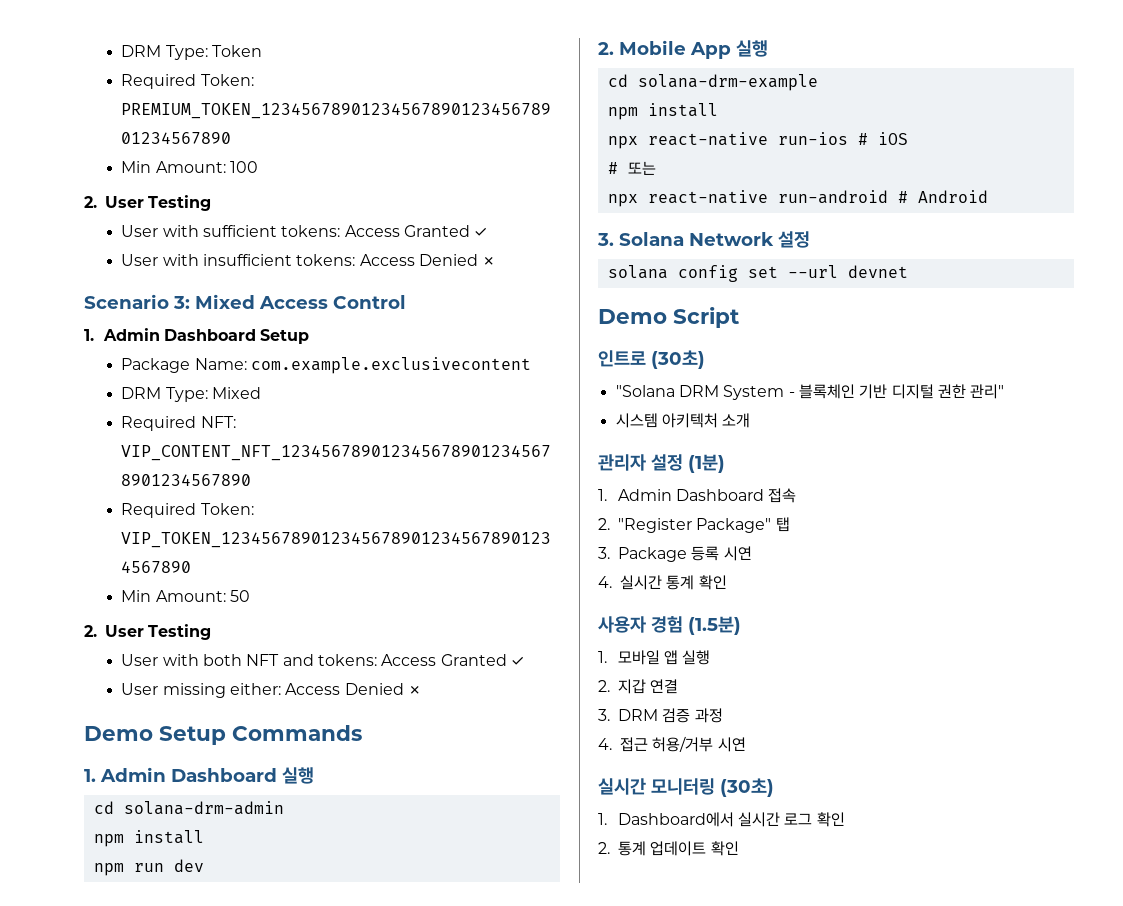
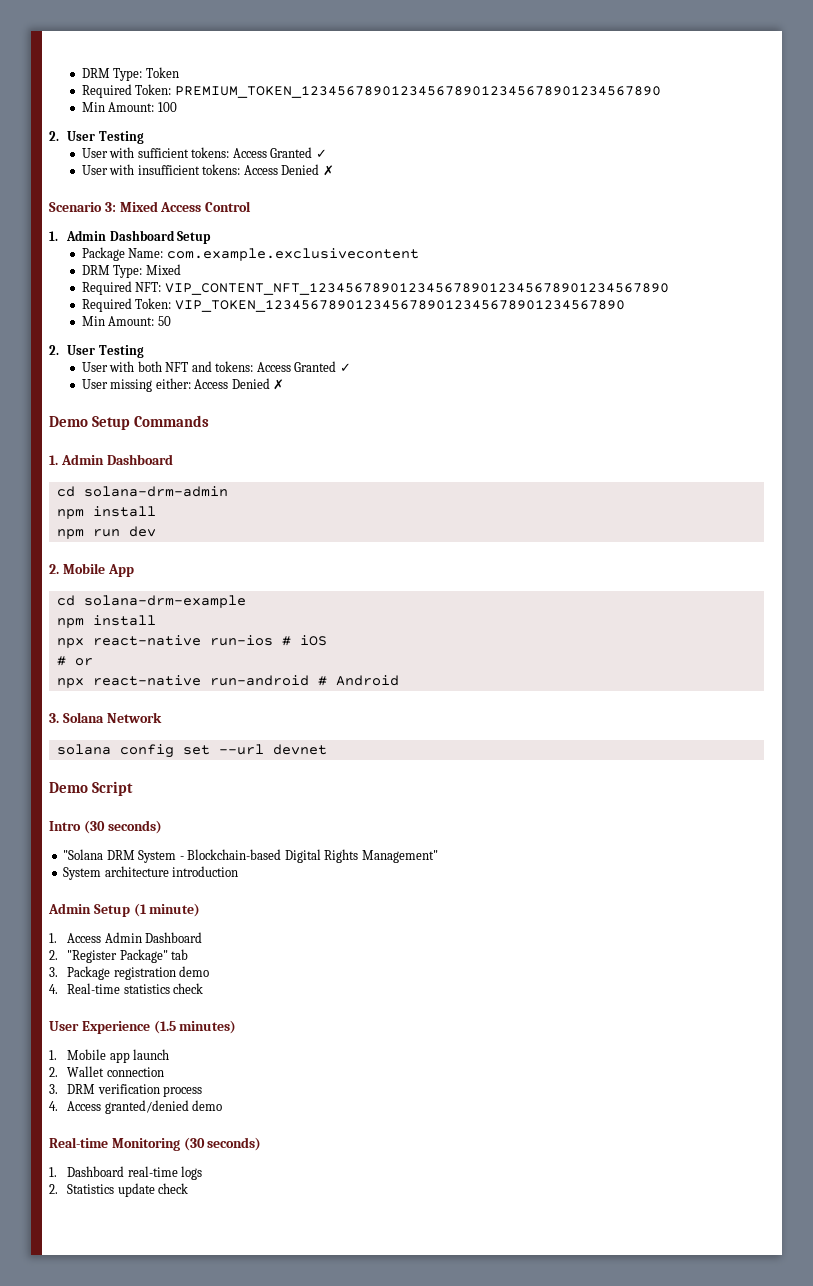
[282,767,314,784] 실행 -> (173, 459) none
[736,40,768,57] 실행 -> (134, 570) none
[627,161,656,175] 또는 -> [74,658,93,666] or
[778,231,810,248] 설정 -> (162, 717) none
[598,350,705,369] 인트로 (30초) -> [49,820,162,834] Intro (30 seconds)
[798,384,1005,399] [615,413,751,428] [598,454,725,473] [598,488,797,503] 블록체인 기반 디지털 권한 관리" // 시스템 아키텍처 소개 // 관리자 설정 (1분) // 1. Admin Dashboard 접속 -> [187,849,438,863] [63,866,239,880] [48,903,201,917] [49,932,203,943] Blockchain-based Digital Rights Management" // System architecture introduction // Admin Setup (1 minute) // 1. Access Admin Dashboard
[775,517,790,532] 탭 -> [171,949,189,960] tab
[691,546,752,561] [598,575,727,590] [598,616,741,635] [598,650,711,665] [598,679,679,694] 등록 시연 // 4. 실시간 통계 확인 // 사용자 경험 (1.5분) // 1. 모바일 앱 실행 // 2. 지갑 연결 -> [113,966,210,980] [49,983,204,994] [49,1020,237,1034] [49,1049,170,1063] [49,1066,164,1077] registration demo // 4. Real-time statistics check // User Experience (1.5 minutes) // 1. Mobile app launch // 2. Wallet connection
[662,708,723,723] [598,736,746,752] [598,778,774,797] [598,812,845,827] [598,841,739,856] 검증 과정 // 4. 접근 허용/거부 시연 // 실시간 모니터링 (30초) // 1. Dashboard에서 실시간 로그 확인 // 2. 통계 업데이트 확인 -> [97,1084,203,1097] [49,1100,223,1114] [49,1137,262,1151] [49,1166,203,1180] [49,1183,189,1197] verification process // 4. Access granted/denied demo // Real-time Monitoring (30 seconds) // 1. Dashboard real-time logs // 2. Statistics update check

